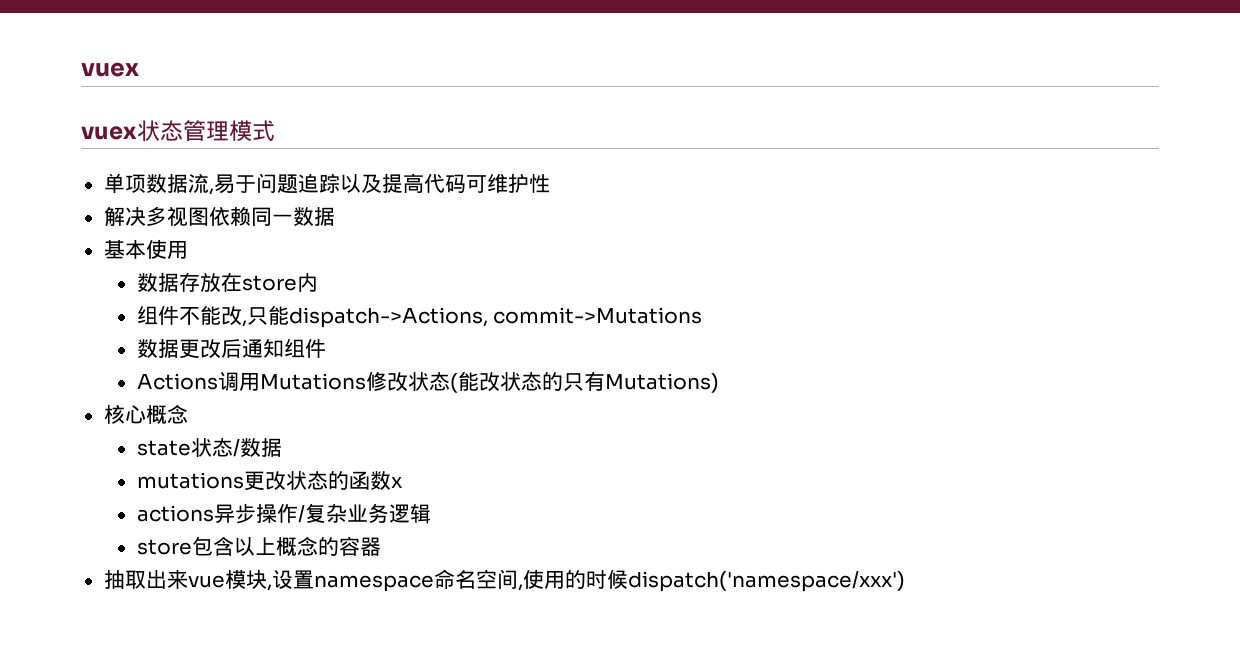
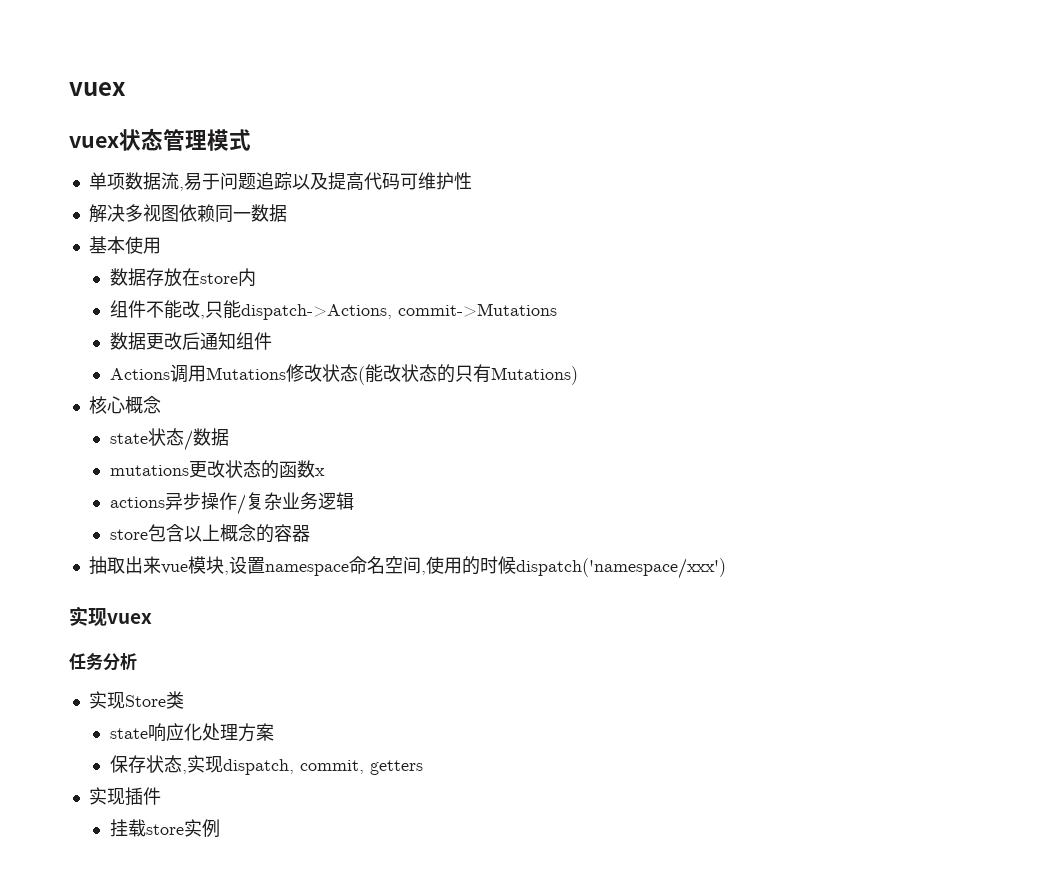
(905, 581) none -> [69,606,152,627] [69,652,137,671] [88,691,184,709] [109,723,274,742] [109,755,423,775] [88,787,161,806] [109,819,220,838] // 实现vuex // 任务分析 // 实现Store类 // state响应化处理方案 // 保存状态,实现dispatch, commit, getters // 实现插件 // 挂载store实例

